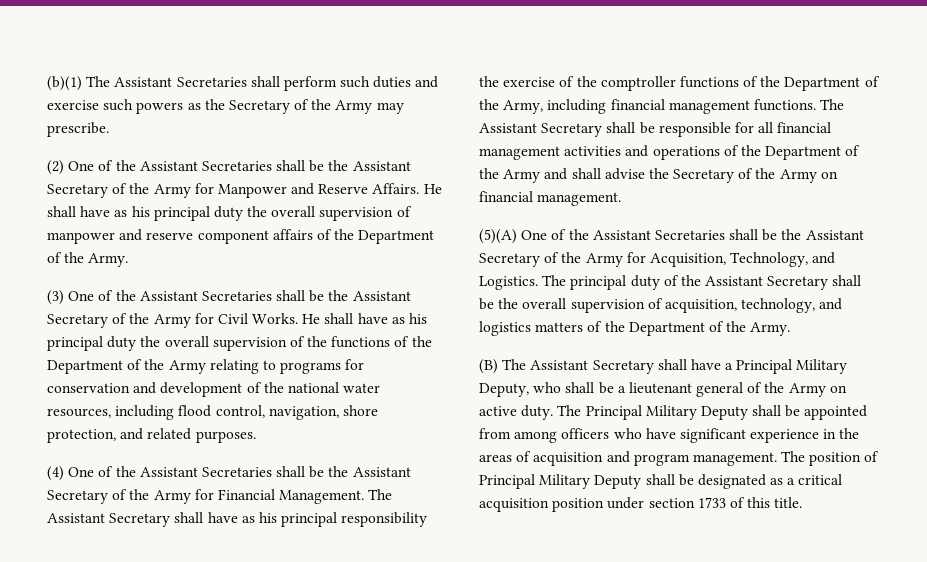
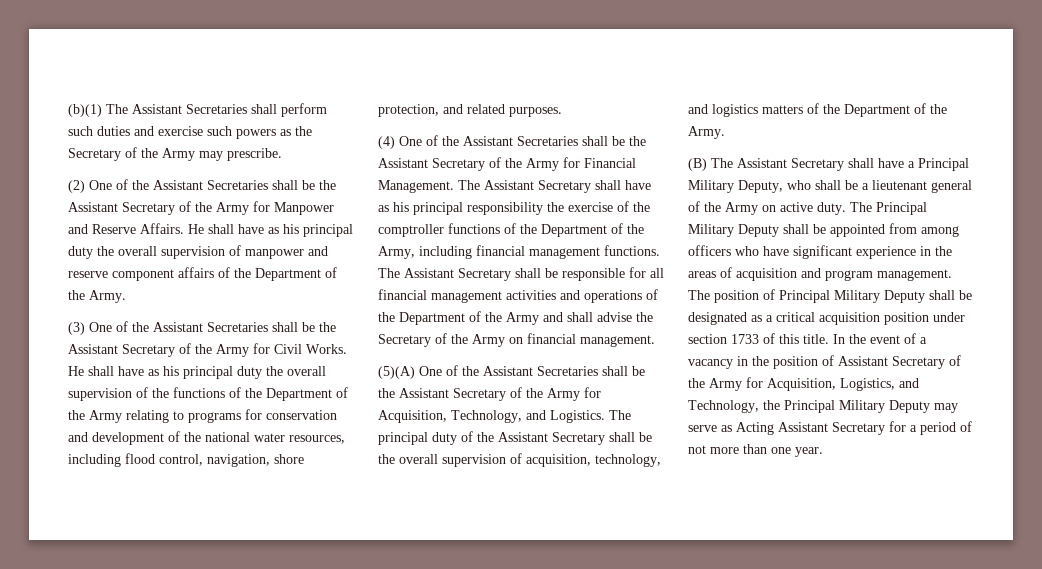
(803, 502) none -> [833,333,927,344] [688,355,961,369] [688,377,919,391] [688,400,958,413] [688,421,972,435] [688,444,823,457] In the event of a vacancy in the position of Assistant Secretary of the Army for Acquisition, Logistics, and Technology, the Principal Military Deputy may serve as Acting Assistant Secretary for a period of not more than one year.

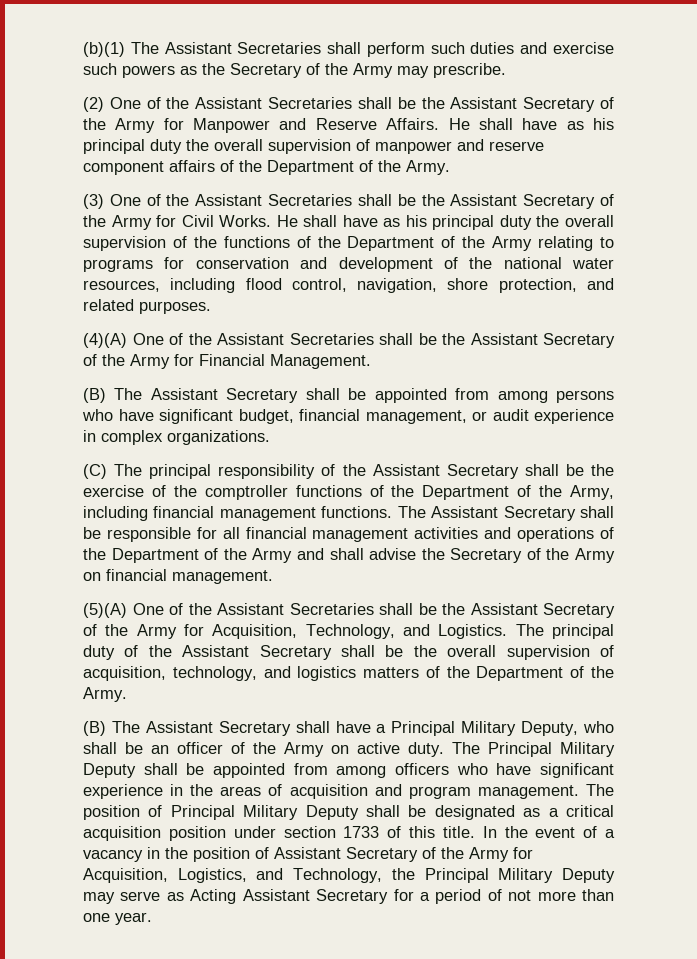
[378,136,395,149] (4) -> [83,333,127,348] (4)(A)
[458,180,651,193] [378,202,543,215] The Assistant Secretary shall have as his principal responsibility -> [83,388,615,403] [82,409,614,424] [83,430,270,445] [83,464,584,479] // (B) The Assistant Secretary shall be appointed from among persons who have significant budget, financial management, or audit experience in complex organizations. // (C) The principal responsibility of the Assistant Secretary shall be
[862,180,972,193] a lieutenant general -> [151,742,223,754] an officer

